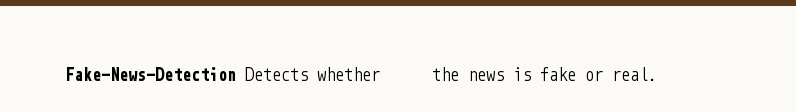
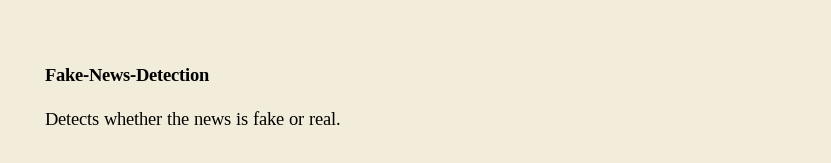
(236, 74) none -> (210, 74) //

